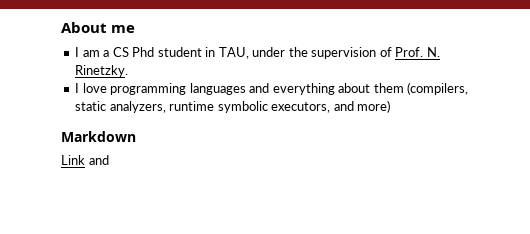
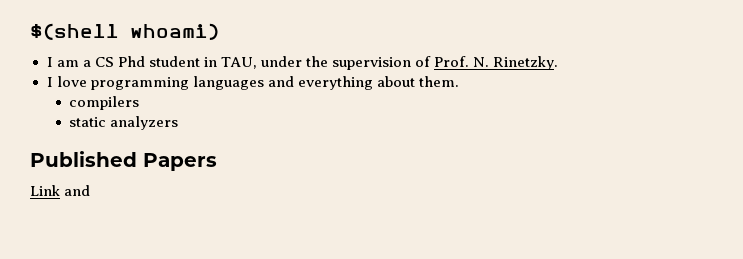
[61,22,136,33] About me -> [30,23,219,40] $(shell whoami)
[373,82,469,95] [75,100,391,113] [61,131,136,142] them (compilers, static analyzers, runtime symbolic executors, and more) // Markdown -> [418,76,459,87] [69,96,140,110] [69,116,179,130] [30,151,217,171] them. // compilers // static analyzers // Published Papers

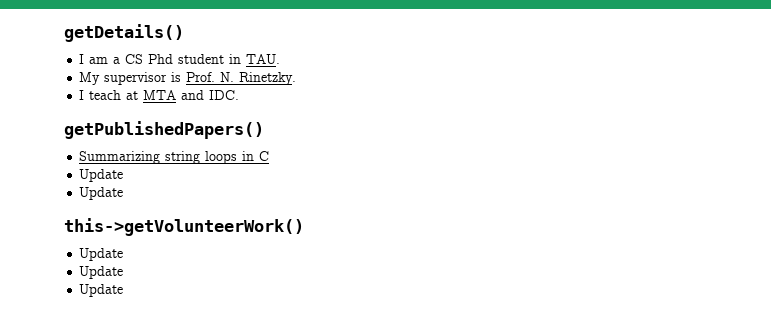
[30,23,219,40] $(shell whoami) -> [64,24,184,42] getDetails()
[220,56,432,70] TAU, under the supervision of -> [246,54,281,64] [79,72,182,85] TAU. // My supervisor is
[56,76,459,90] [69,96,140,110] [69,116,179,130] [30,151,217,171] [30,185,91,196] love programming languages and everything about them. // compilers // static analyzers // Published Papers // Link and -> [89,90,240,100] [64,121,264,139] [79,151,270,164] [79,169,124,182] [79,187,124,200] [64,218,304,236] [79,248,124,261] [79,266,124,279] [79,284,124,297] teach at MTA and IDC. // getPublishedPapers() // Summarizing string loops in C // Update // Update // this->getVolunteerWork() // Update // Update // Update

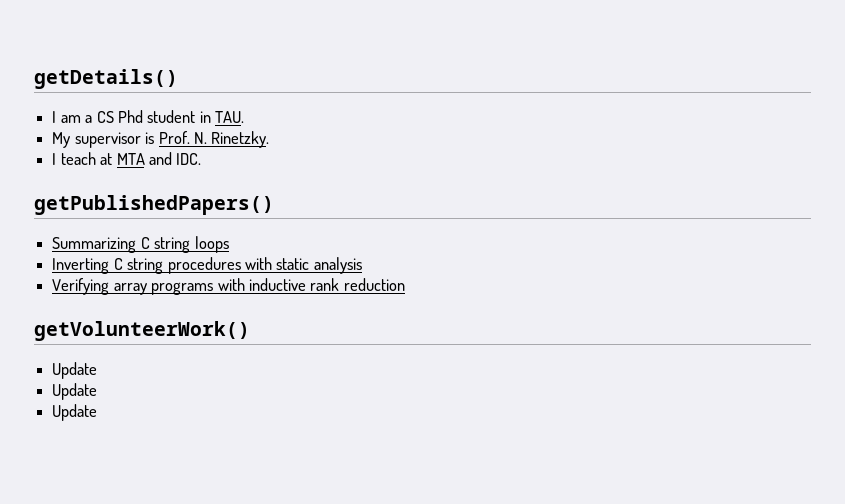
(161, 157) none -> [140,237,150,249] C
[242,151,270,161] [79,169,124,182] [79,187,124,200] [64,218,304,236] in C // Update // Update // this->getVolunteerWork() -> [52,257,362,274] [52,278,405,295] [34,321,250,341] // Inverting C string procedures with static analysis // Verifying array programs with inductive rank reduction // getVolunteerWork()

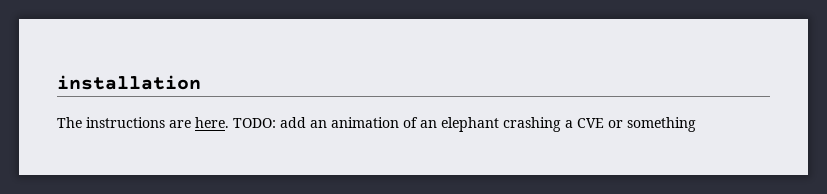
[34,69,178,89] [52,110,245,123] [52,131,270,148] [52,152,202,165] [34,195,274,215] [52,236,229,253] [52,257,362,274] [52,278,405,295] [34,321,250,341] [52,362,98,379] [52,383,98,400] [52,404,98,421] getDetails() // I am a CS Phd student in TAU. // My supervisor is Prof. N. Rinetzky. // I teach at MTA and IDC. // getPublishedPapers() // Summarizing C string loops // Inverting C string procedures with static analysis // Verifying array programs with inductive rank reduction // getVolunteerWork() // Update // Update // Update -> [57,75,201,90] [57,117,696,132] installation // The instructions are here. TODO: add an animation of an elephant crashing a CVE or something

